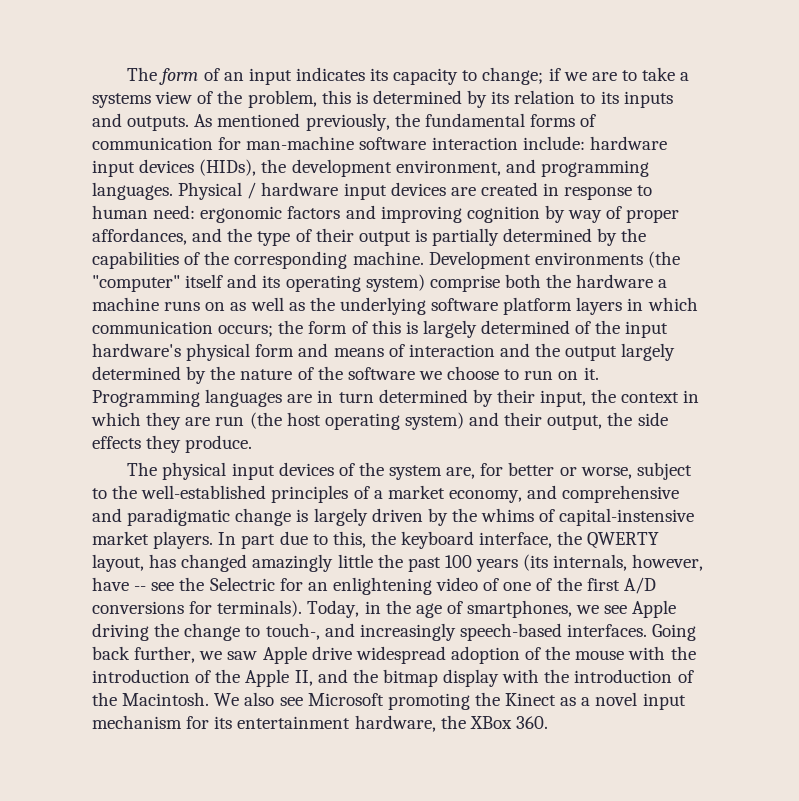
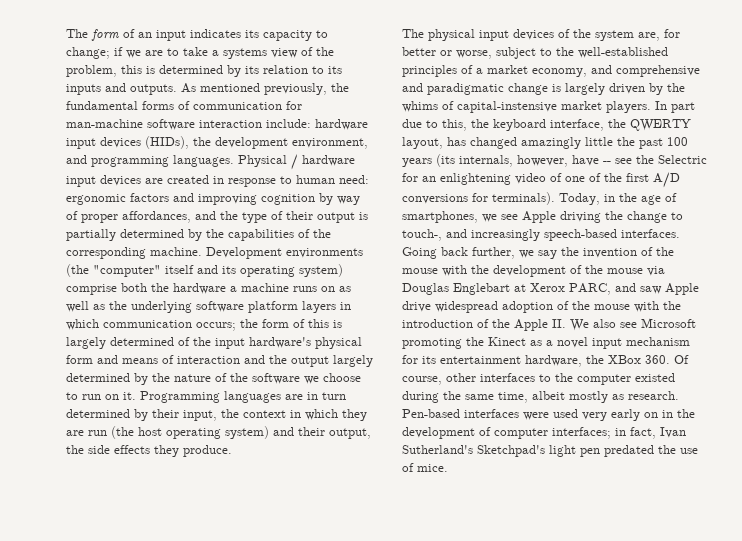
(223, 655) none -> [538,247,674,259] [402,265,665,277] [402,283,636,295] say the invention of the mouse with the development of the mouse via Douglas Englebart at Xerox PARC, and
[294,669,694,687] [92,692,210,706] II, and the bitmap display with the introduction of the Macintosh. -> [552,319,566,328] II.
(548, 722) none -> [674,355,689,364] [402,373,675,385] [402,391,679,403] [402,409,695,421] [402,427,686,439] [402,445,698,457] [402,463,448,472] Of course, other interfaces to the computer existed during the same time, albeit mostly as research. Pen-based interfaces were used very early on in the development of computer interfaces; in fact, Ivan Sutherland's Sketchpad's light pen predated the use of mice.

